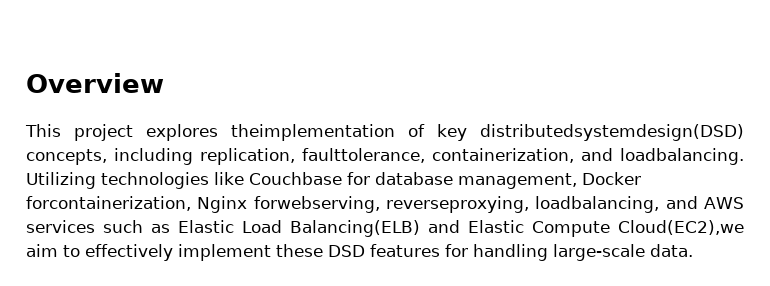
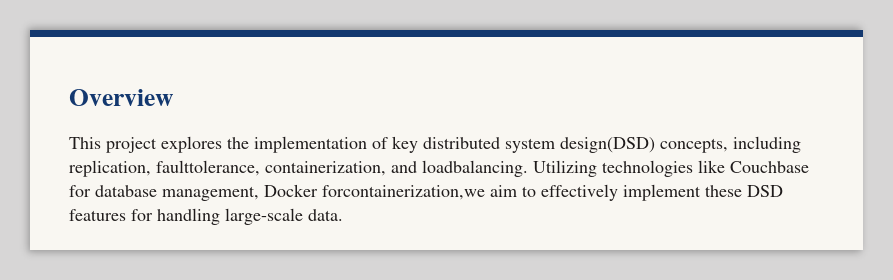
[231,124,744,141] theimplementation of key distributedsystemdesign(DSD) -> [227,136,655,153] the implementation of key distributed system design(DSD)
[26,196,745,213] [26,220,744,237] forcontainerization, Nginx forwebserving, reverseproxying, loadbalancing, and AWS services such as Elastic Load Balancing(ELB) and Elastic Compute Cloud(EC2),we -> [322,185,485,200] forcontainerization,we

